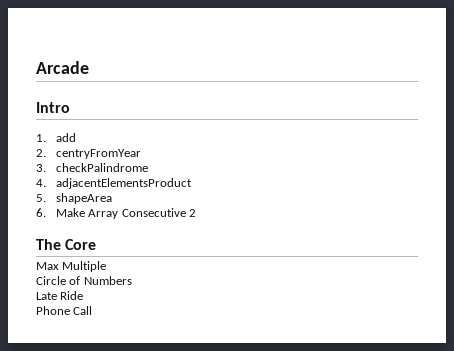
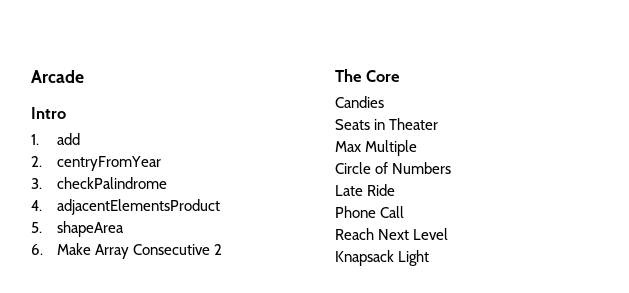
(97, 244) none -> [335,96,384,108] [335,118,439,130] // Candies // Seats in Theater
(93, 310) none -> [335,228,449,240] [335,250,430,266] // Reach Next Level // Knapsack Light

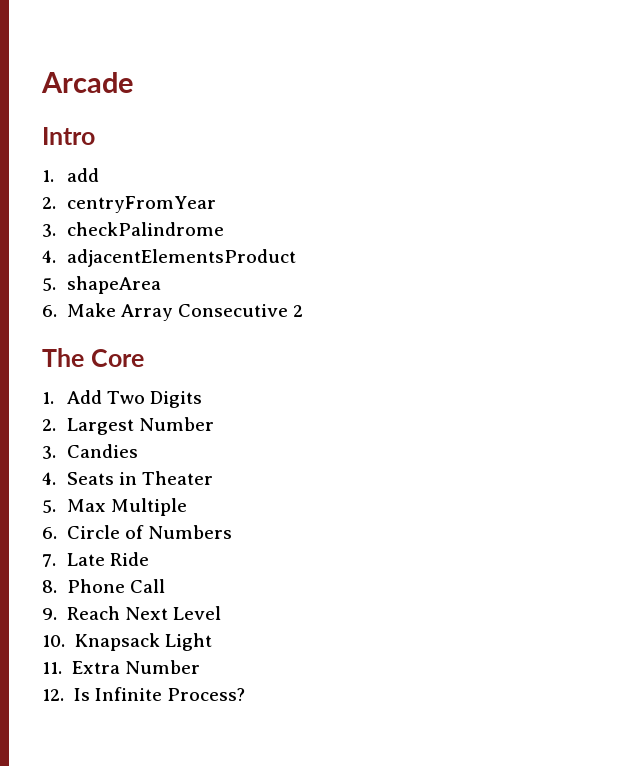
(401, 76) none -> [42,390,203,408] [42,417,215,435] [42,446,56,459] 1. Add Two Digits // 2. Largest Number // 3.
(384, 102) none -> [42,472,56,485] 4.
(439, 124) none -> [42,500,56,513] 5.
(418, 148) none -> [42,527,57,539] 6.
(452, 168) none -> [42,554,56,567] 7.
(396, 190) none -> [42,580,57,593] 8.
(405, 212) none -> [42,608,57,620] 9.
(449, 234) none -> [42,635,65,647] 10.
(430, 258) none -> [42,660,200,674] [42,687,245,701] // 11. Extra Number // 12. Is Infinite Process?

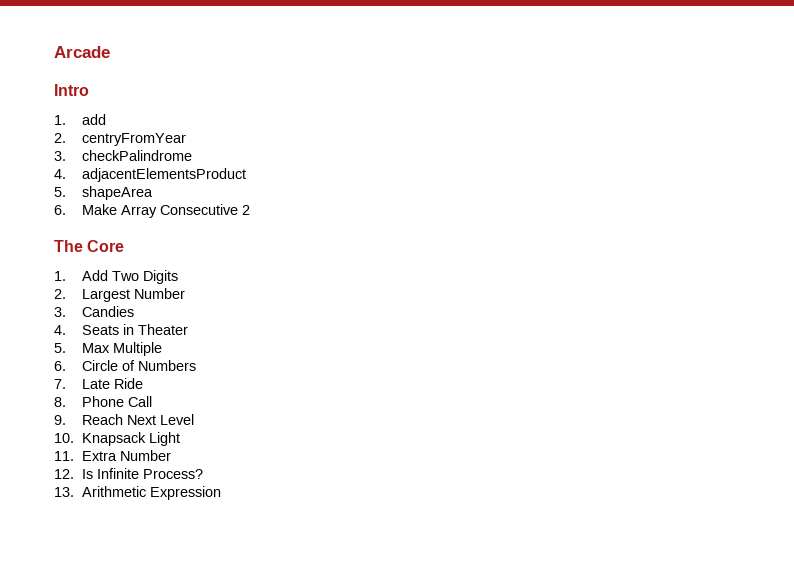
(245, 694) none -> [54,486,222,500] // 13. Arithmetic Expression

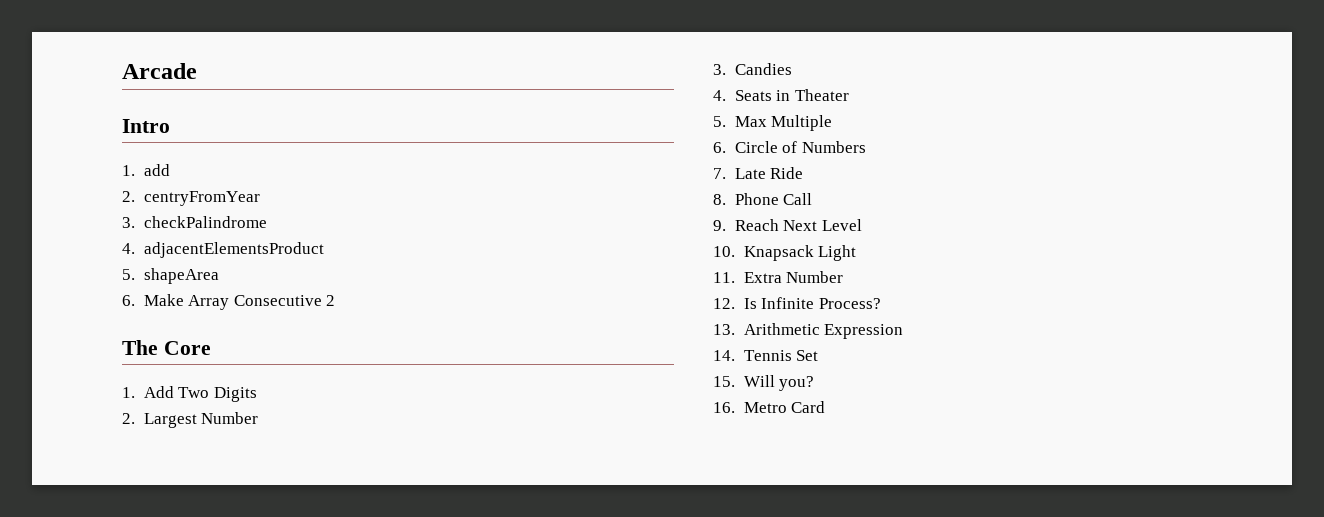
(222, 493) none -> [713,350,819,361] [713,375,815,391] [713,401,826,413] // 14. Tennis Set // 15. Will you? // 16. Metro Card

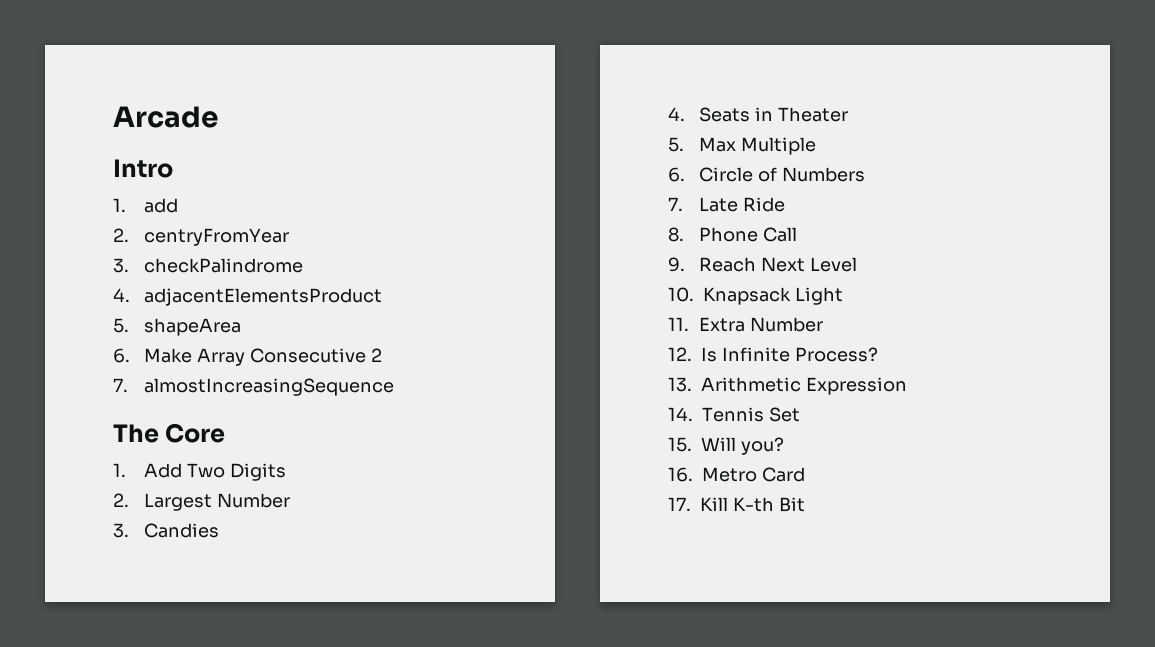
(336, 300) none -> [113,378,394,396] // 7. almostIncreasingSequence
(826, 407) none -> [668,497,805,512] // 17. Kill K-th Bit

